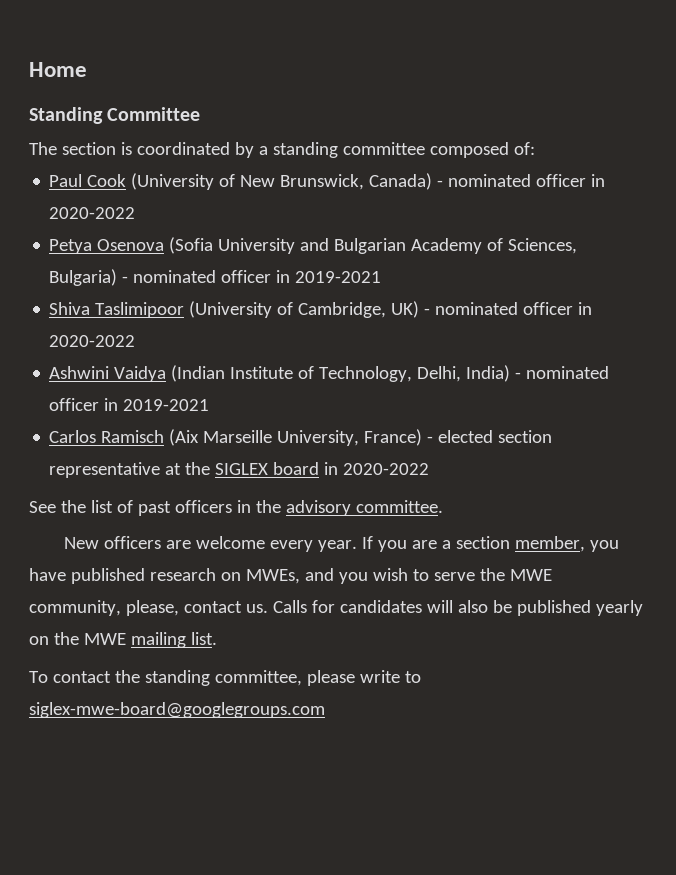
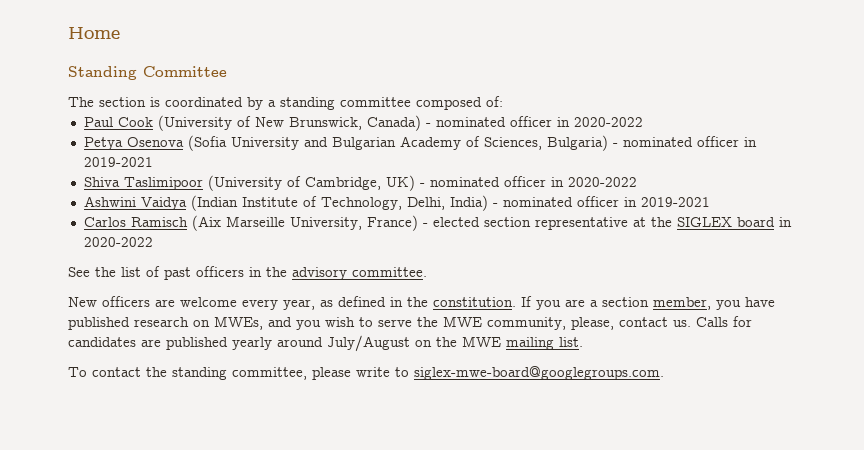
[318,540,358,552] year. -> [283,296,516,310] year, as defined in the constitution.
[426,600,643,616] will also be published yearly -> [141,335,410,352] are published yearly around July/August
[29,702,325,718] siglex-mwe-board@googlegroups.com -> [414,366,664,380] siglex-mwe-board@googlegroups.com.

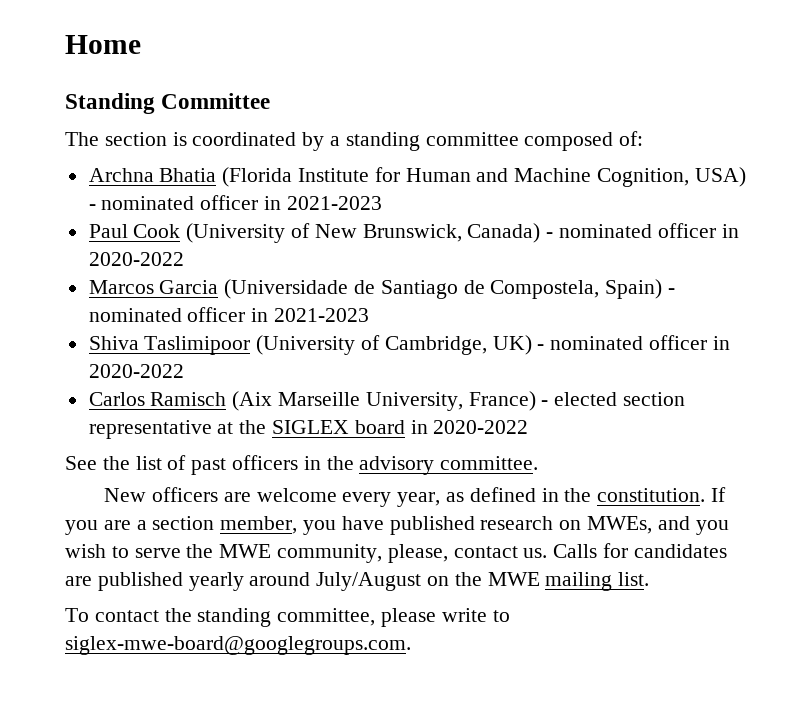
(503, 101) none -> [88,167,746,187] [88,195,382,210] // Archna Bhatia (Florida Institute for Human and Machine Cognition, USA) - nominated officer in 2021-2023
[83,135,757,151] [83,157,153,167] Petya Osenova (Sofia University and Bulgarian Academy of Sciences, Bulgaria) - nominated officer in 2019-2021 -> [88,279,676,299] [88,307,370,322] Marcos Garcia (Universidade de Santiago de Compostela, Spain) - nominated officer in 2021-2023
[83,195,710,211] // Ashwini Vaidya (Indian Institute of Technology, Delhi, India) - nominated officer in 2019-2021 -> (184, 371) none

